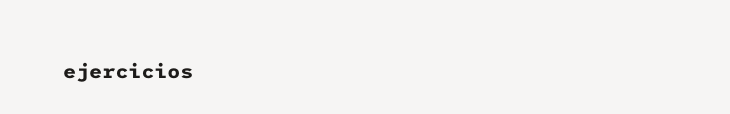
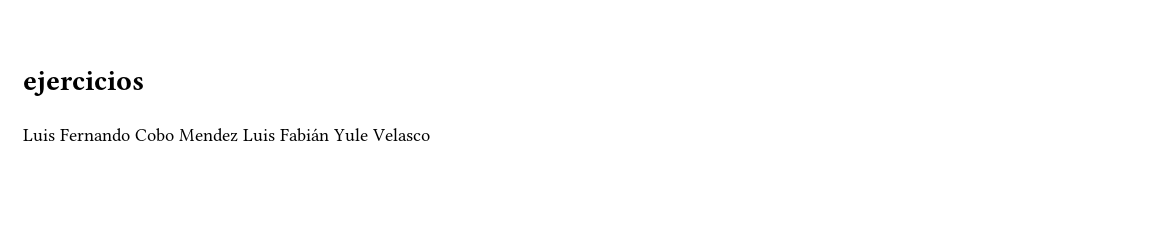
(193, 72) none -> [23,128,430,142] // Luis Fernando Cobo Mendez Luis Fabián Yule Velasco

